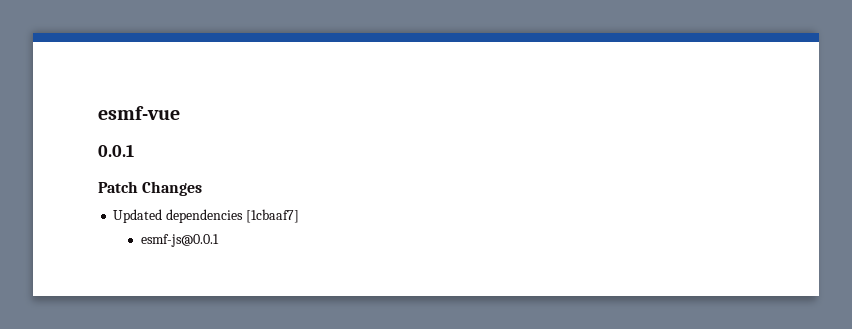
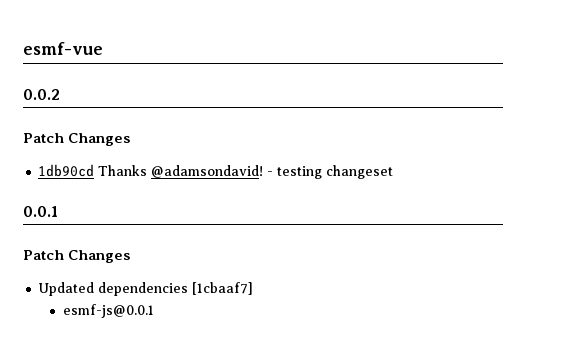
(180, 113) none -> [23,89,60,100] [23,133,131,146] [38,164,394,179] // 0.0.2 // Patch Changes // 1db90cd Thanks @adamsondavid! - testing changeset

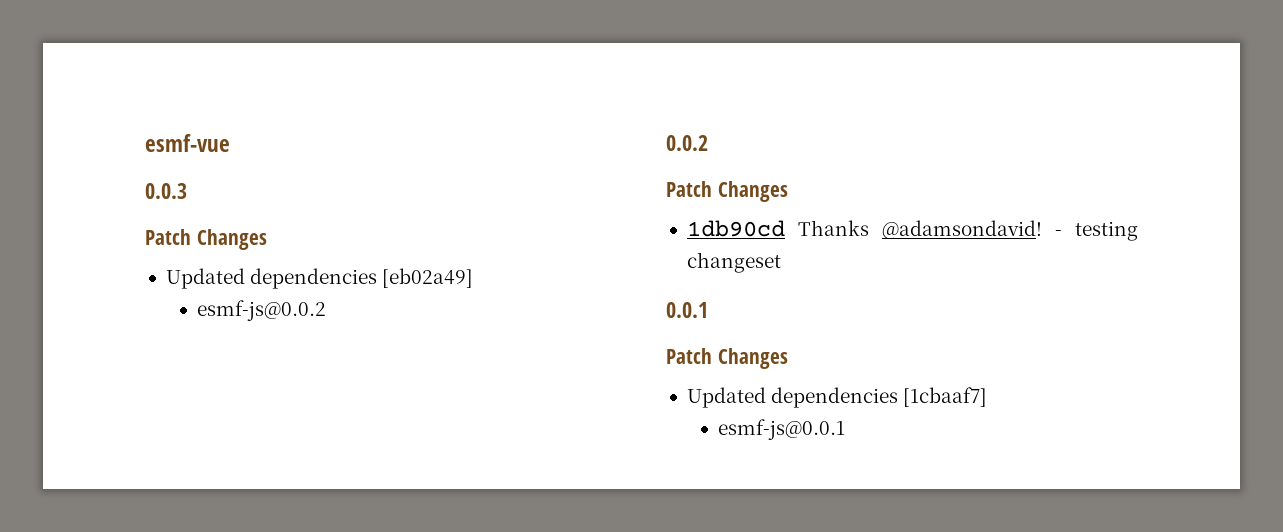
(103, 48) none -> [145,183,187,199] [145,229,267,250] [165,268,474,289] [197,300,327,321] // 0.0.3 // Patch Changes // Updated dependencies [eb02a49] // esmf-js@0.0.2

